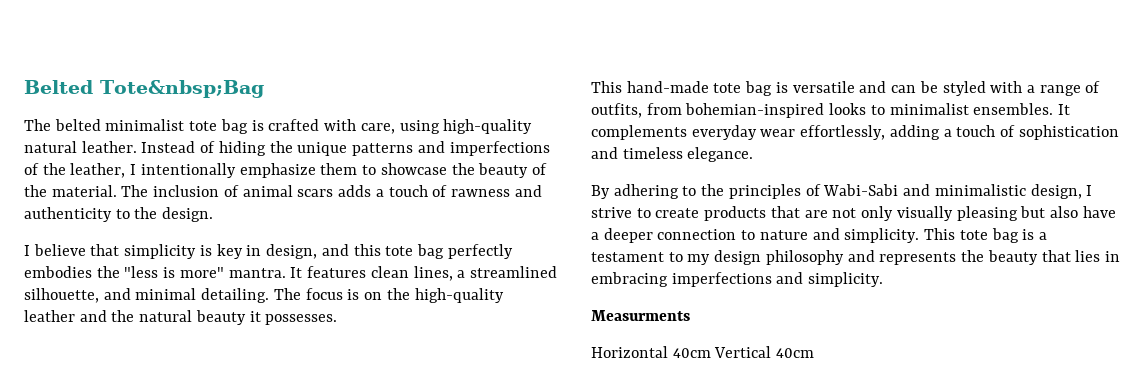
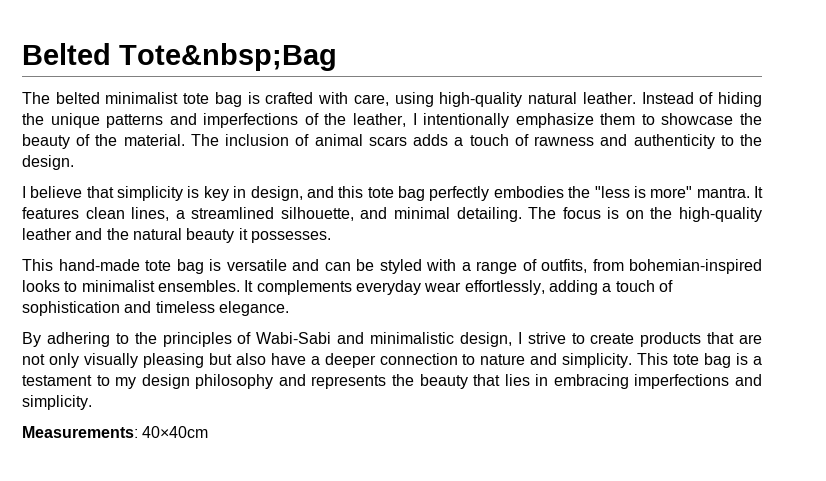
[591,310,690,321] [591,346,815,358] Measurments // Horizontal 40cm Vertical 40cm -> [22,426,209,438] Measurements: 40×40cm

